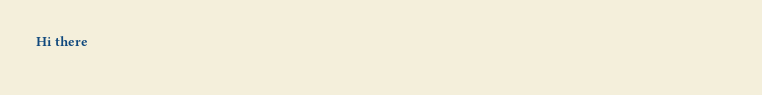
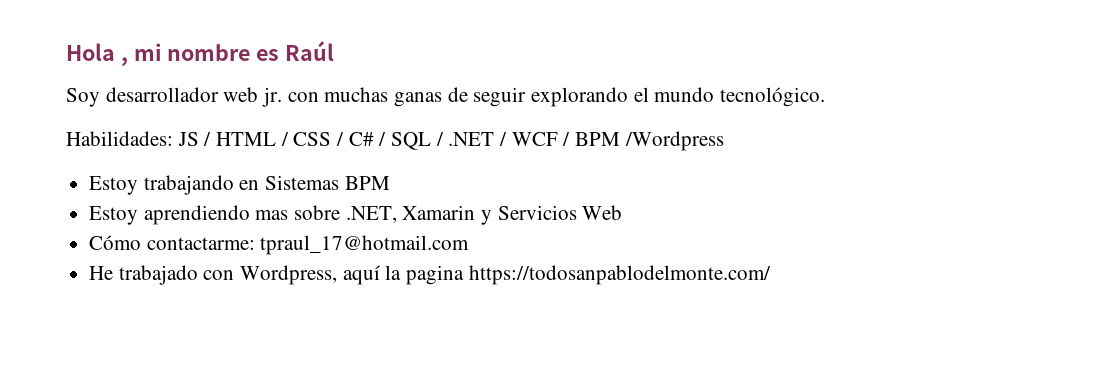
[36,36,88,46] Hi there -> [66,41,335,66] [66,87,826,107] [66,131,724,151] [89,175,390,195] [89,205,623,225] [89,235,470,255] [89,265,771,285] Hola , mi nombre es Raúl // Soy desarrollador web jr. con muchas ganas de seguir explorando el mundo tecnológico. // Habilidades: JS / HTML / CSS / C# / SQL / .NET / WCF / BPM /Wordpress // Estoy trabajando en Sistemas BPM // Estoy aprendiendo mas sobre .NET, Xamarin y Servicios Web // Cómo contactarme: tpraul_17@hotmail.com // He trabajado con Wordpress, aquí la pagina https://todosanpablodelmonte.com/

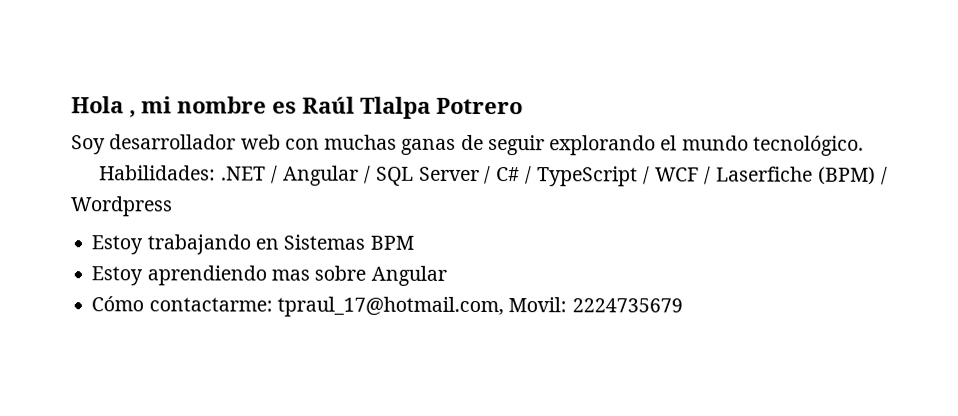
(335, 51) none -> [360,96,523,119] Tlalpa Potrero
[262,87,283,107] jr. -> (281, 142) none
[177,131,724,151] JS / HTML / CSS / C# / SQL / .NET / WCF / BPM /Wordpress -> [221,165,888,187] [70,196,173,217] .NET / Angular / SQL Server / C# / TypeScript / WCF / Laserfiche (BPM) / Wordpress
[345,205,623,225] [89,235,470,255] [89,265,771,285] .NET, Xamarin y Servicios Web // Cómo contactarme: tpraul_17@hotmail.com // He trabajado con Wordpress, aquí la pagina https://todosanpablodelmonte.com/ -> [370,265,447,286] [91,296,683,318] Angular // Cómo contactarme: tpraul_17@hotmail.com, Movil: 2224735679

